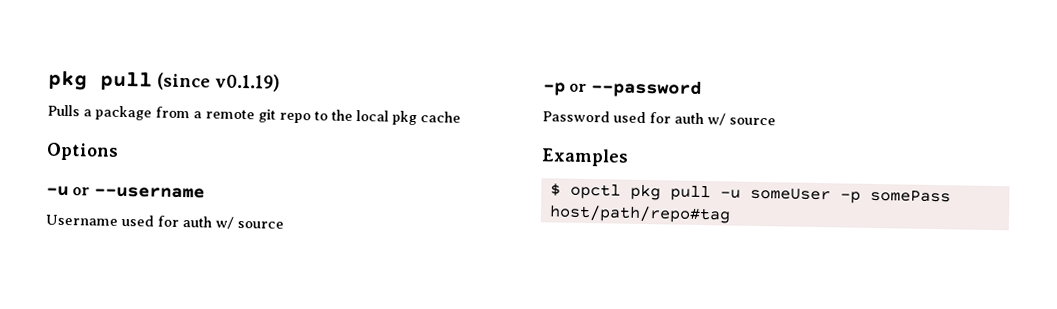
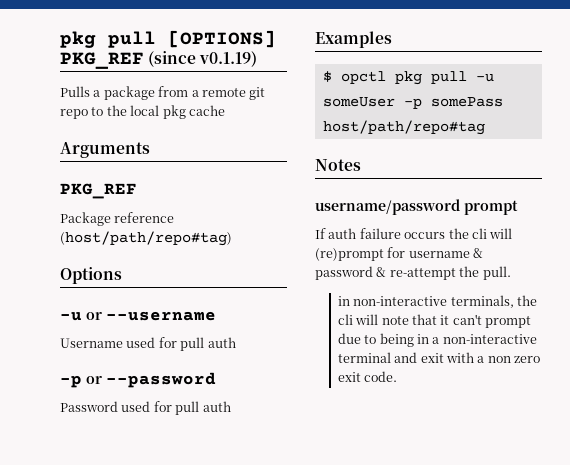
[48,70,153,92] pkg pull -> [60,30,276,48] [60,52,144,69] pkg pull [OPTIONS] PKG_REF
(461, 117) none -> [60,142,150,158] [60,183,137,199] [60,212,175,226] [60,231,232,246] // Arguments // PKG_REF // Package reference (host/path/repo#tag)
[182,216,284,229] auth w/ source -> [180,337,236,351] pull auth
[674,112,776,126] auth w/ source -> [175,401,231,415] pull auth
(731, 214) none -> [315,159,361,171] [315,199,518,215] [315,228,513,239] [315,247,484,261] [315,266,511,280] [337,295,538,308] [337,314,532,328] [337,333,537,347] [337,352,541,363] [337,371,398,382] // Notes // username/password prompt // If auth failure occurs the cli will (re)prompt for username & password & re-attempt the pull. // in non-interactive terminals, the cli will note that it can't prompt due to being in a non-interactive terminal and exit with a non zero exit code.

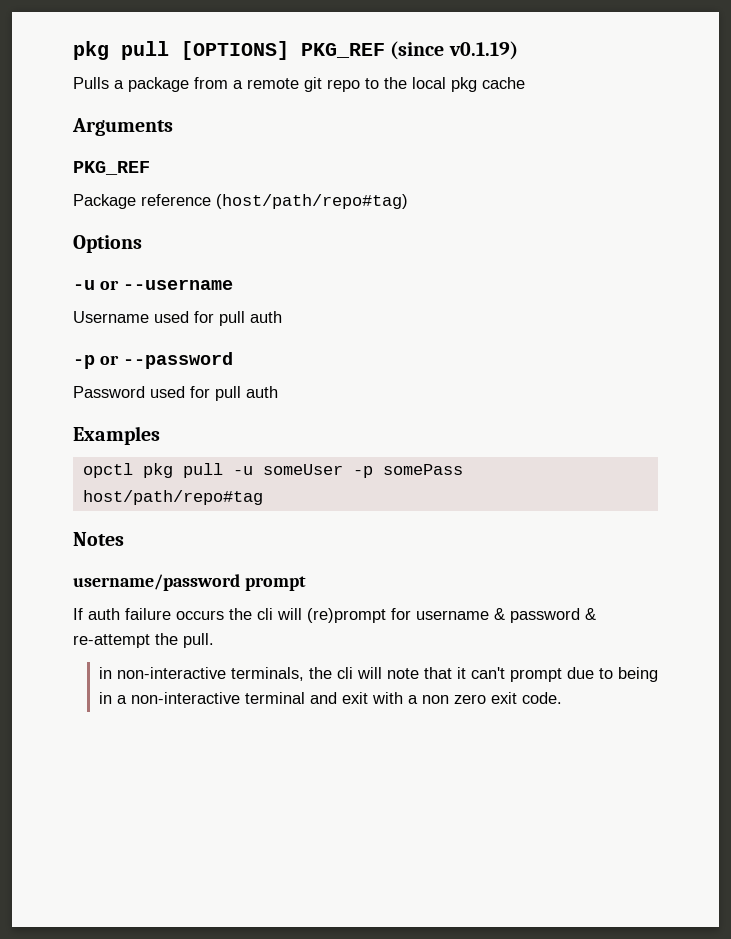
[322,71,332,82] $ -> (160, 435) none

